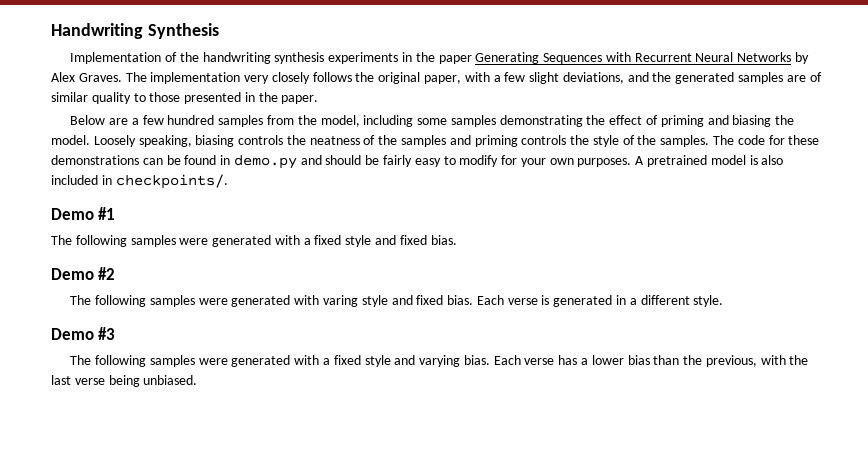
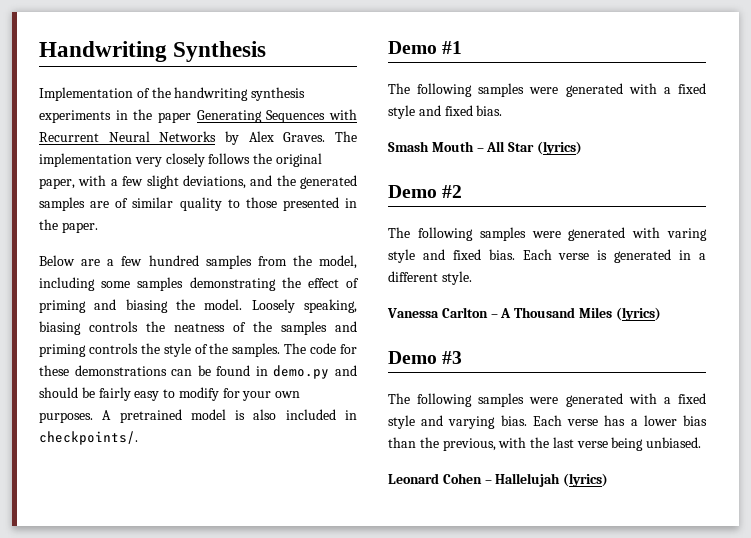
(457, 240) none -> [388,141,582,155] // Smash Mouth – All Star (lyrics)
(724, 301) none -> [387,307,661,321] // Vanessa Carlton – A Thousand Miles (lyrics)
(198, 380) none -> [388,473,609,487] // Leonard Cohen – Hallelujah (lyrics)

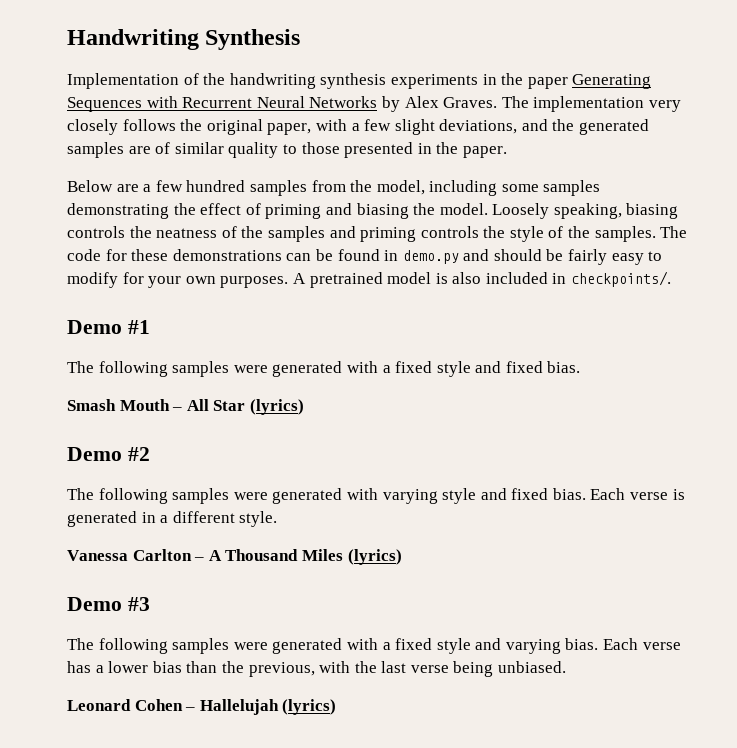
[667,228,707,241] varing -> [382,489,438,504] varying

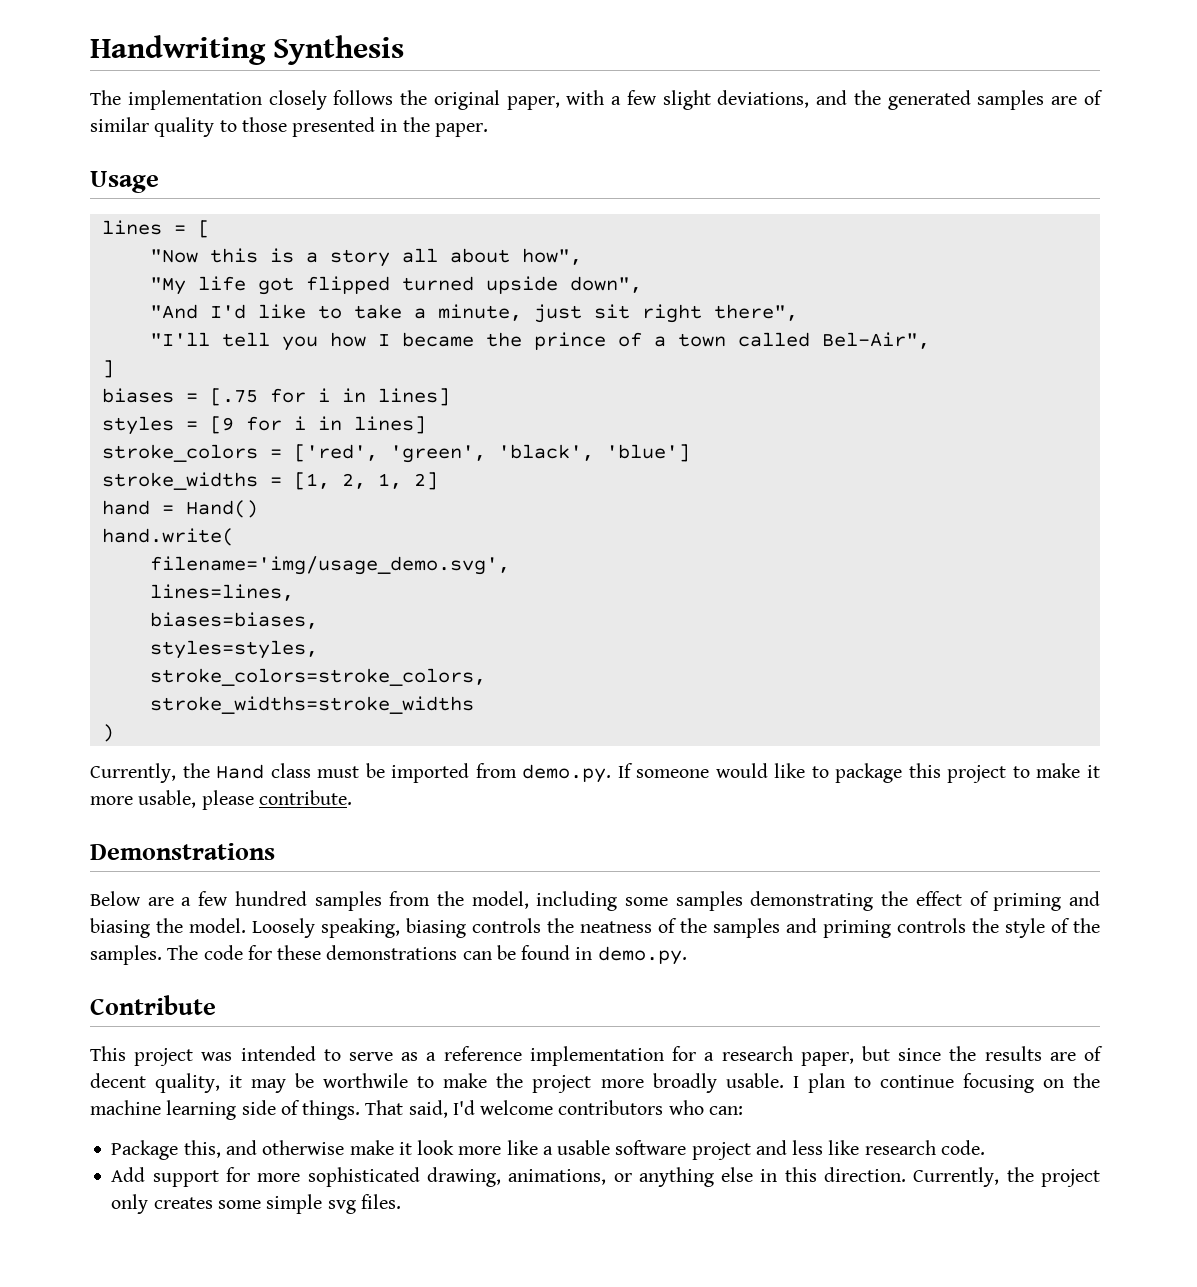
[67,73,652,89] [67,96,498,112] Implementation of the handwriting synthesis experiments in the paper Generating Sequences with Recurrent Neural Networks by Alex Graves. -> (405, 50) none
[648,100,681,112] very -> (262, 100) none
(507, 152) none -> [90,171,159,193] [101,220,210,238] [149,248,582,267] [149,276,642,295] [149,304,798,323] [149,332,930,351] [101,360,114,378] [101,388,450,406] [101,416,426,435] [101,444,690,463] [101,472,438,490] [101,500,258,518] [101,528,234,546] [149,556,510,575] [149,584,294,601] [149,612,318,629] [149,640,318,659] [149,668,486,686] [149,696,474,714] [101,724,114,742] [90,763,1100,783] [90,790,352,810] [90,843,275,860] // Usage // lines = [ // "Now this is a story all about how", // "My life got flipped turned upside down", // "And I'd like to take a minute, just sit right there", // "I'll tell you how I became the prince of a town called Bel-Air", // ] // biases = [.75 for i in lines] // styles = [9 for i in lines] // stroke_colors = ['red', 'green', 'black', 'blue'] // stroke_widths = [1, 2, 1, 2] // hand = Hand() // hand.write( // filename='img/usage_demo.svg', // lines=lines, // biases=biases, // styles=styles, // stroke_colors=stroke_colors, // stroke_widths=stroke_widths // ) // Currently, the Hand class must be imported from demo.py. If someone would like to package this project to make it more usable, please contribute. // Demonstrations
[402,249,663,265] [67,271,672,288] [67,320,150,334] [67,361,581,377] [67,399,304,415] [67,447,150,461] [67,488,685,504] [67,511,278,527] [67,549,402,565] [67,597,150,611] [67,638,681,654] [67,661,567,677] [67,699,337,715] demo.py and should be fairly easy to modify for your own purposes. A pretrained model is also included in checkpoints/. // Demo #1 // The following samples were generated with a fixed style and fixed bias. // Smash Mouth – All Star (lyrics) // Demo #2 // The following samples were generated with varying style and fixed bias. Each verse is generated in a different style. // Vanessa Carlton – A Thousand Miles (lyrics) // Demo #3 // The following samples were generated with a fixed style and varying bias. Each verse has a lower bias than the previous, with the last verse being unbiased. // Leonard Cohen – Hallelujah (lyrics) -> [597,946,687,965] [90,995,216,1015] [90,1046,1103,1066] [90,1073,1101,1093] [90,1100,743,1120] [111,1140,985,1160] [111,1167,1100,1187] [111,1194,401,1214] demo.py. // Contribute // This project was intended to serve as a reference implementation for a research paper, but since the results are of decent quality, it may be worthwile to make the project more broadly usable. I plan to continue focusing on the machine learning side of things. That said, I'd welcome contributors who can: // Package this, and otherwise make it look more like a usable software project and less like research code. // Add support for more sophisticated drawing, animations, or anything else in this direction. Currently, the project only creates some simple svg files.

